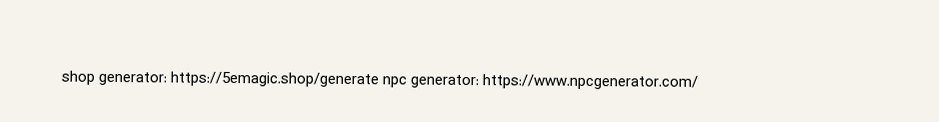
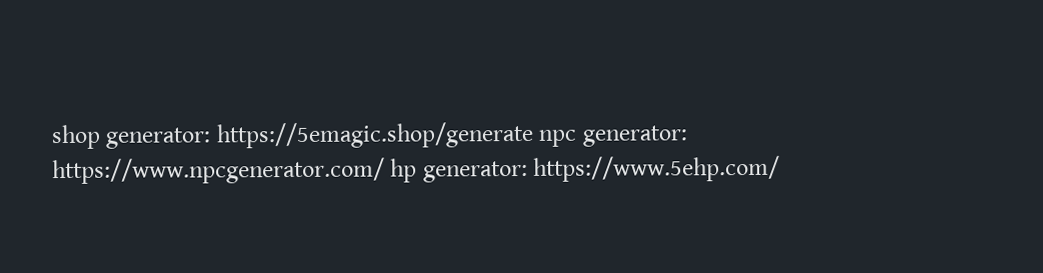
(699, 82) none -> [390,155,781,183] hp generator: https://www.5ehp.com/

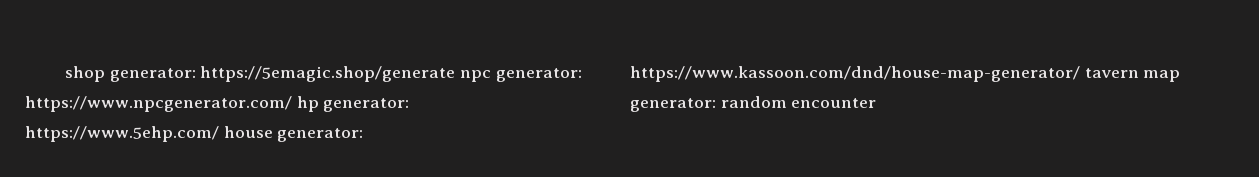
(781, 168) none -> [223,126,364,142] [630,66,1181,82] [630,96,877,112] house generator: https://www.kassoon.com/dnd/house-map-generator/ tavern map generator: random encounter

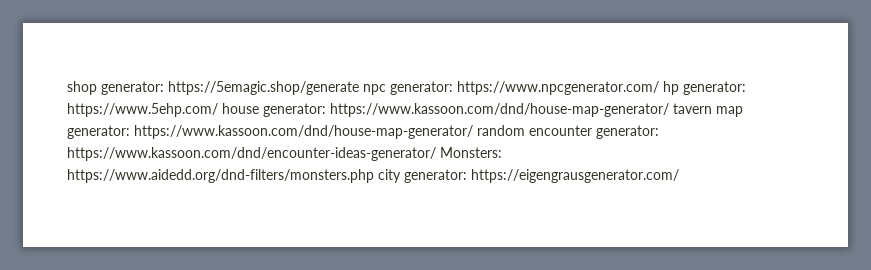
(716, 105) none -> [134,125,473,139] https://www.kassoon.com/dnd/house-map-generator/
(877, 103) none -> [596,125,659,139] [67,147,502,161] [67,169,679,183] generator: https://www.kassoon.com/dnd/encounter-ideas-generator/ Monsters: https://www.aidedd.org/dnd-filters/monsters.php city generator: https://eigengrausgenerator.com/

